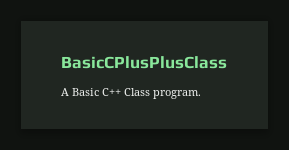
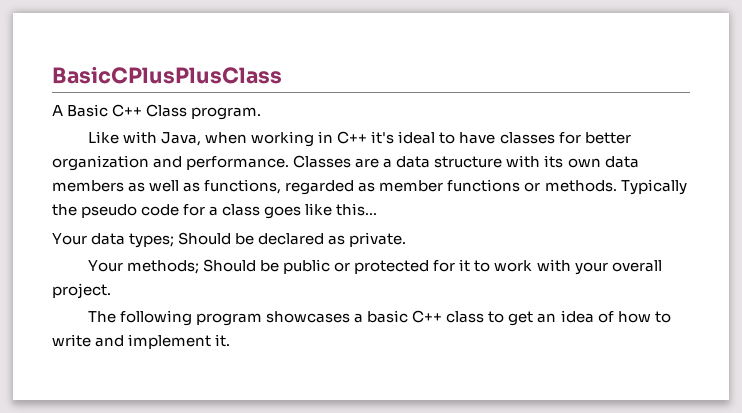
(201, 94) none -> [87,131,631,147] [52,155,639,171] [52,179,687,195] [52,203,378,219] [52,232,407,248] [87,259,662,275] [52,283,111,299] [87,310,671,326] [52,334,231,349] // Like with Java, when working in C++ it's ideal to have classes for better organization and performance. Classes are a data structure with its own data members as well as functions, regarded as member functions or methods. Typically the pseudo code for a class goes like this... // Your data types; Should be declared as private. // Your methods; Should be public or protected for it to work with your overall project. // The following program showcases a basic C++ class to get an idea of how to write and implement it.

